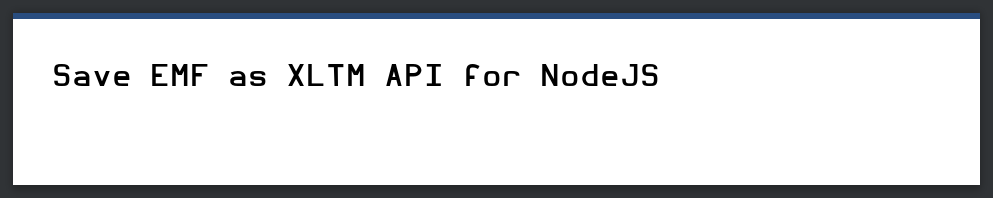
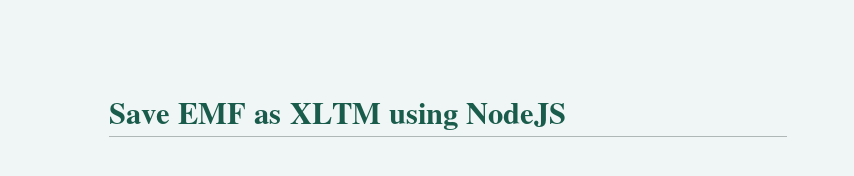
[384,64,522,86] API for -> [388,103,458,130] using

